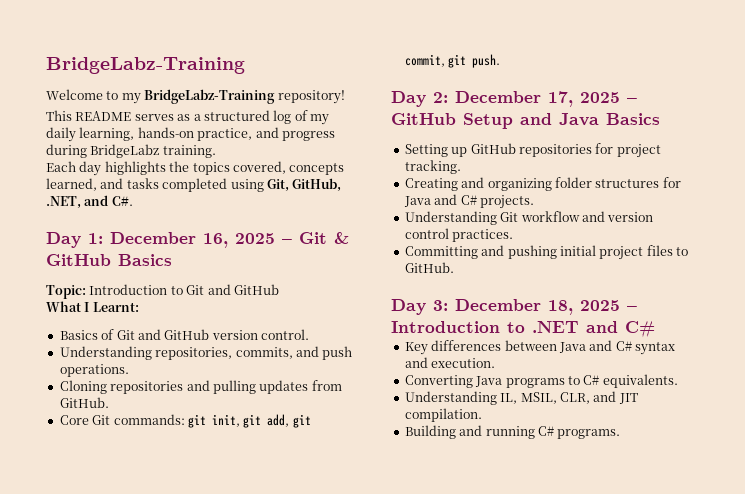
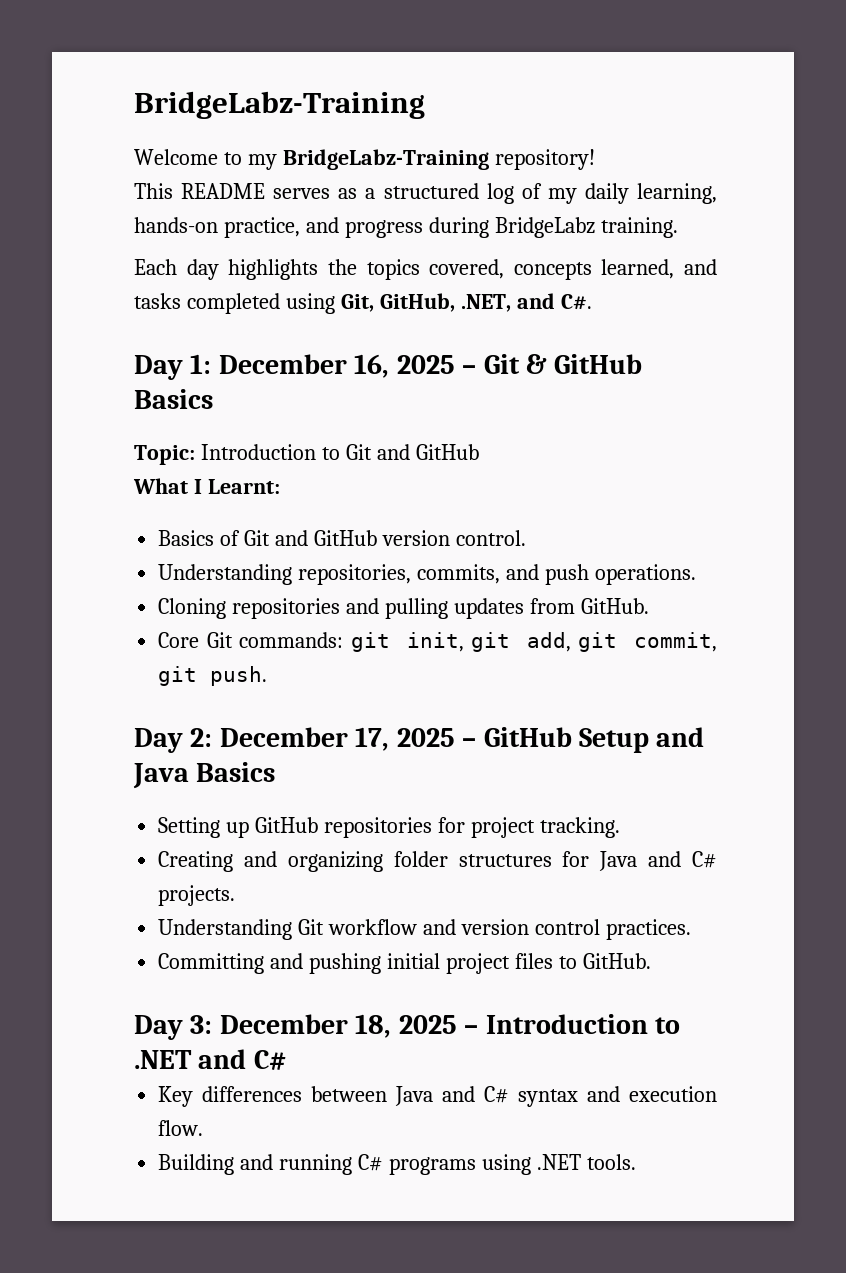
[431,358,496,368] [404,374,678,388] [404,391,638,405] [404,408,482,422] execution. // Converting Java programs to C# equivalents. // Understanding IL, MSIL, CLR, and JIT compilation. -> [629,1086,718,1102] [158,1120,204,1136] execution flow.
[557,429,621,439] programs. -> [388,1154,636,1175] programs using .NET tools.

